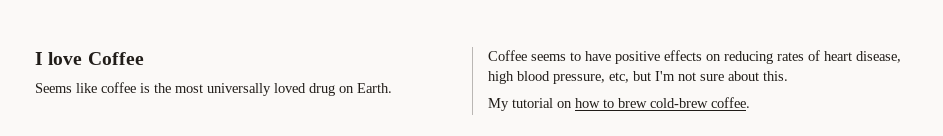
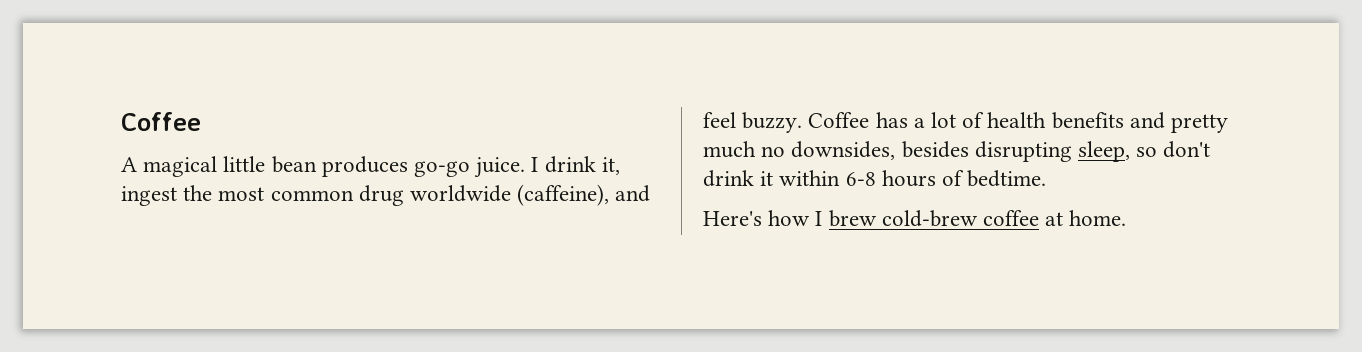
[35,52,83,65] I love -> (121, 121) none
[35,82,392,96] [488,50,901,64] [488,71,788,84] [488,97,750,111] Seems like coffee is the most universally loved drug on Earth. // Coffee seems to have positive effects on reducing rates of heart disease, high blood pressure, etc, but I'm not sure about this. // My tutorial on how to brew cold-brew coffee. -> [121,156,620,178] [121,184,651,206] [703,112,1229,133] [703,141,1211,162] [703,170,1047,187] [703,210,1127,227] A magical little bean produces go-go juice. I drink it, ingest the most common drug worldwide (caffeine), and feel buzzy. Coffee has a lot of health benefits and pretty much no downsides, besides disrupting sleep, so don't drink it within 6-8 hours of bedtime. // Here's how I brew cold-brew coffee at home.

